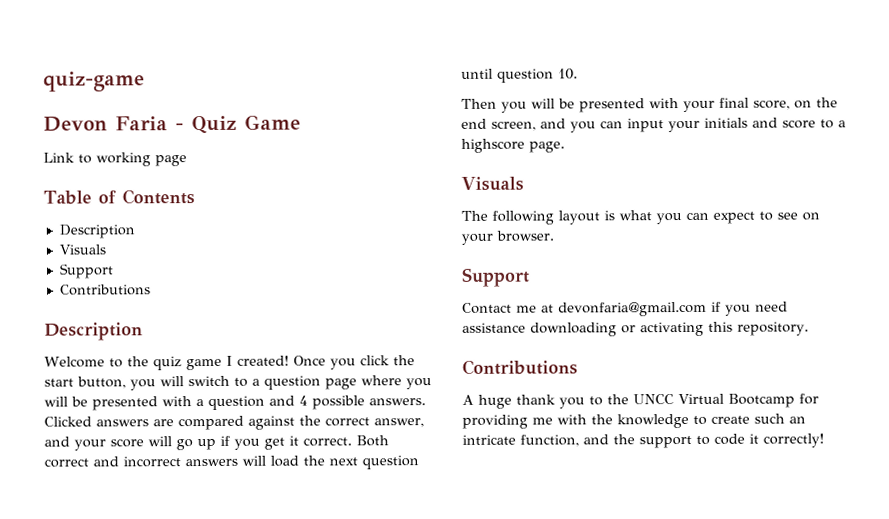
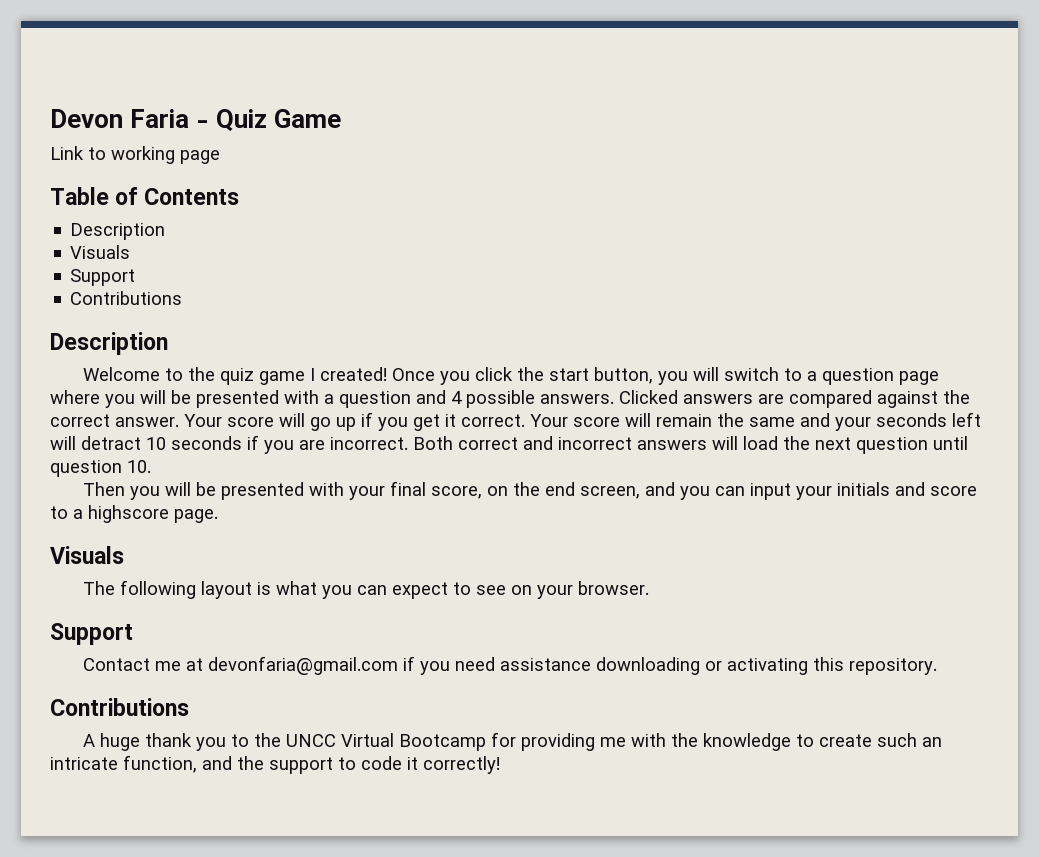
[43,71,145,92] quiz-game // -> (50, 118) none
[374,418,424,428] [44,436,106,451] answer, and your -> [115,414,222,427] answer. Your
(352, 442) none -> [530,412,981,431] [50,435,408,454] Your score will remain the same and your seconds left will detract 10 seconds if you are incorrect.

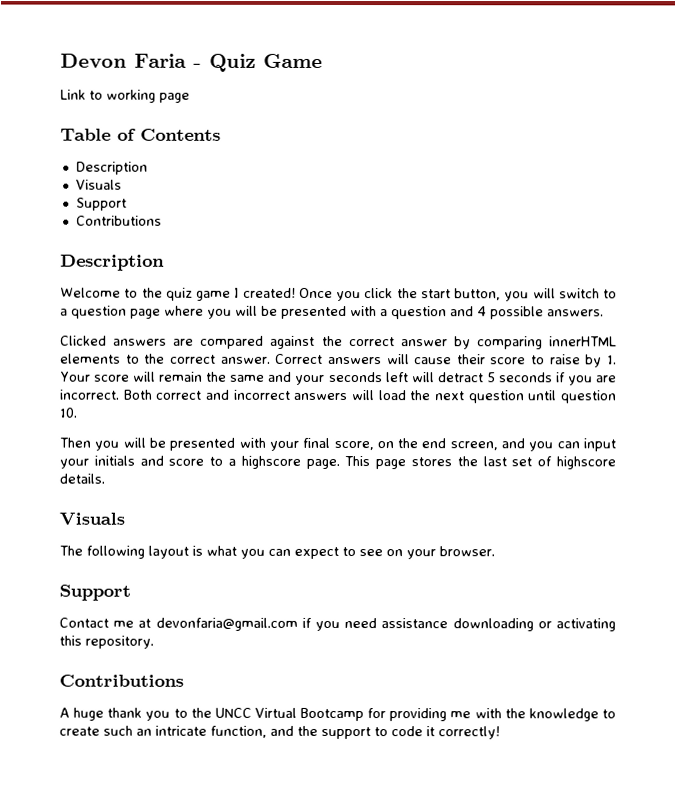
(614, 399) none -> (604, 313) //
[115,412,525,431] answer. Your score will go up if you get it correct. -> [400,336,618,350] [60,353,617,368] answer by comparing innerHTML elements to the correct answer. Correct answers will cause their score to raise by 1.
[146,437,166,450] 10 -> [486,372,496,383] 5
(218, 516) none -> [344,456,617,470] [59,473,105,484] This page stores the last set of highscore details.

